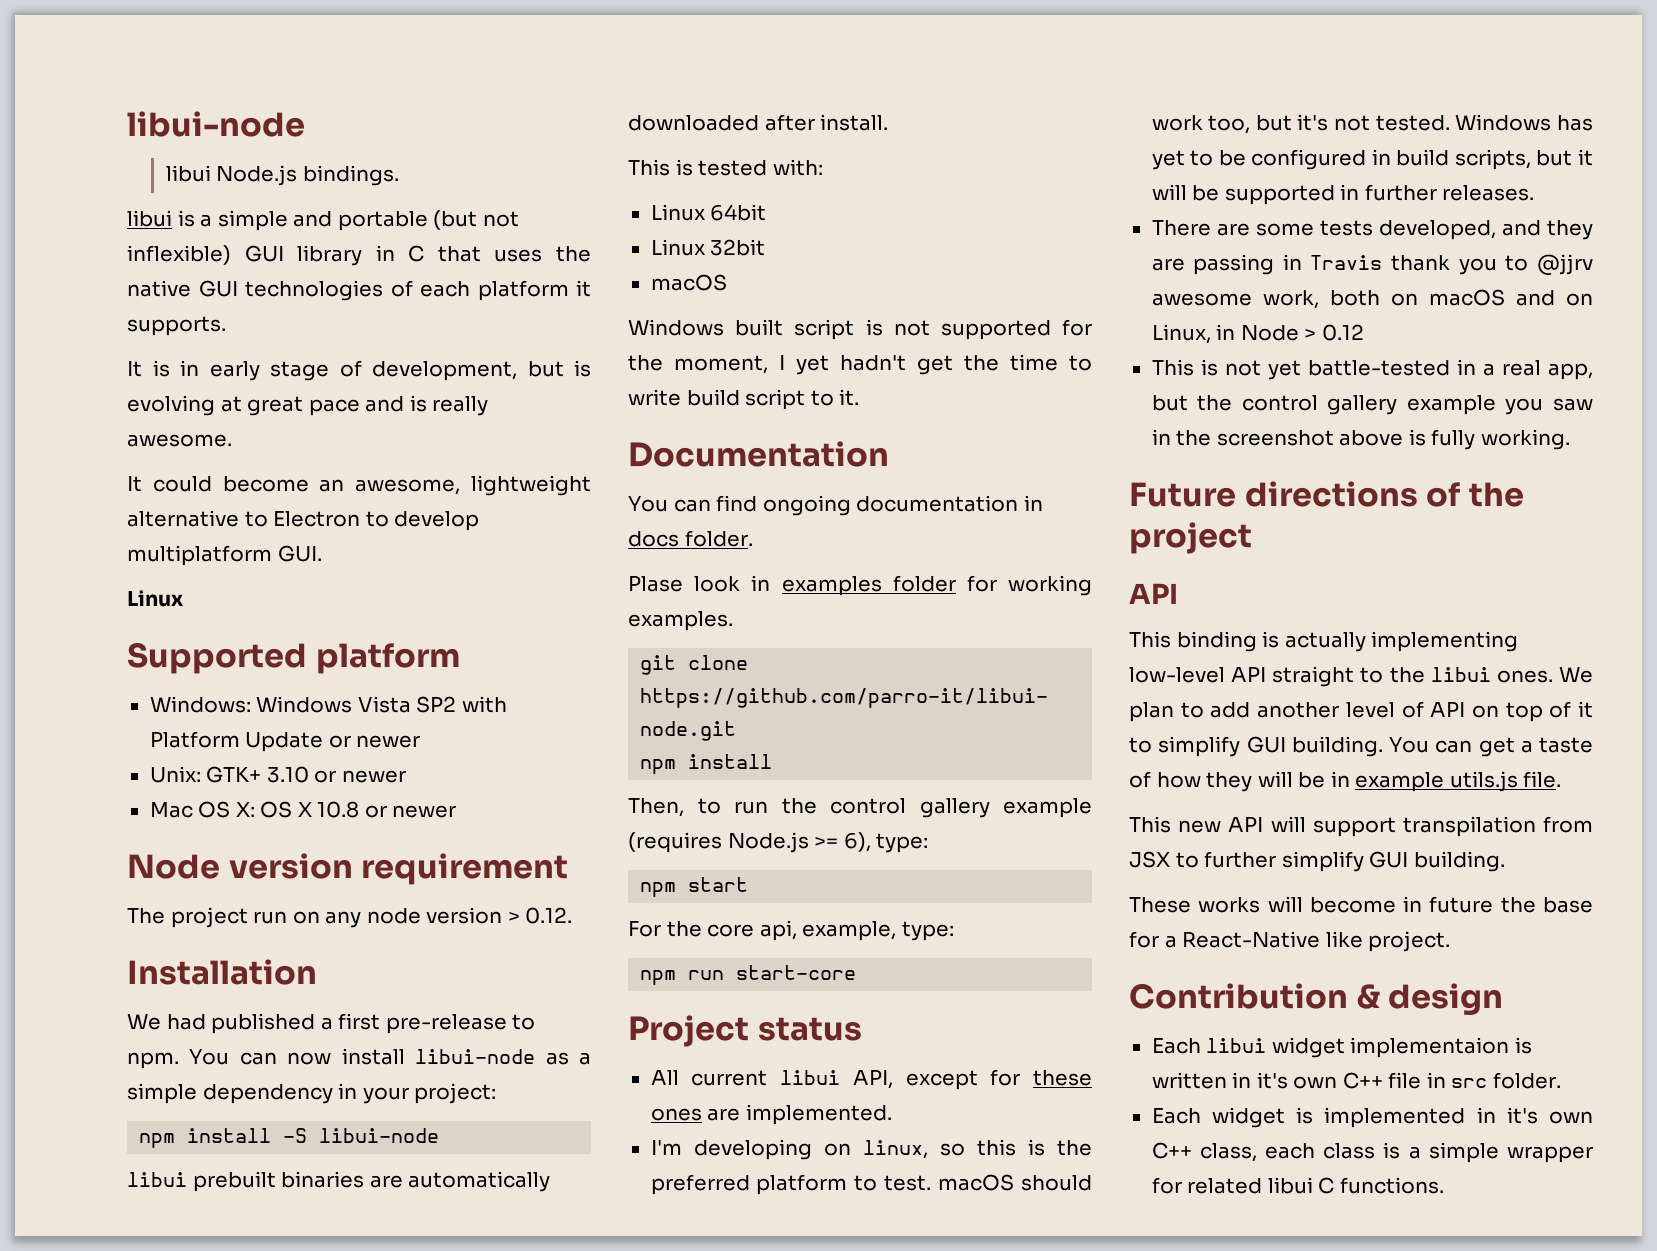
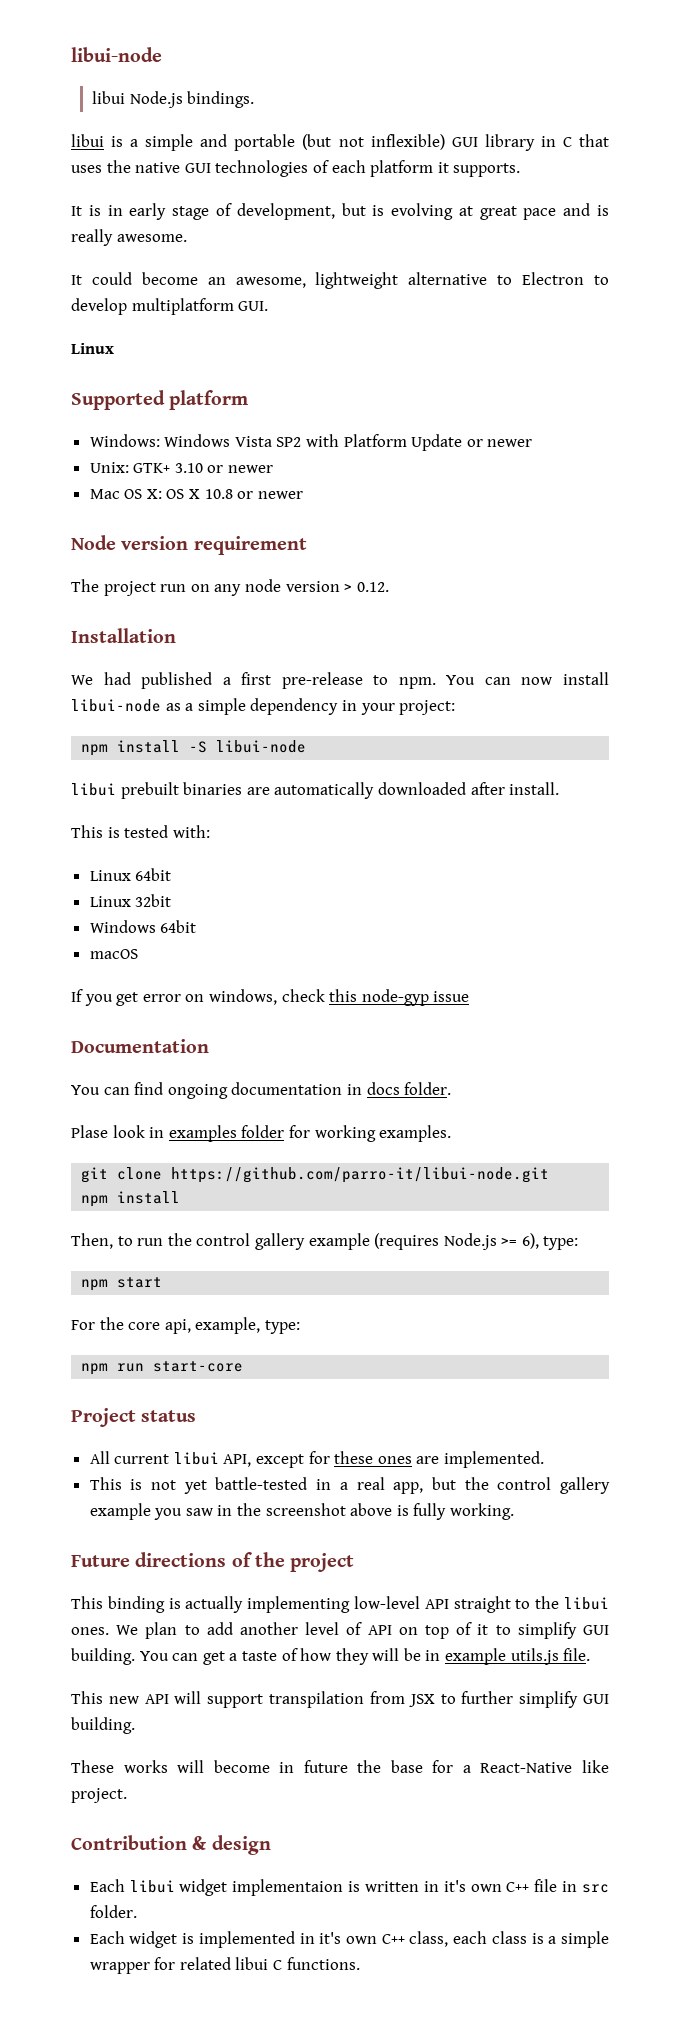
(766, 247) none -> [89,920,197,933] // Windows 64bit
[628,319,1092,340] [628,354,1092,375] [628,389,860,410] Windows built script is not supported for the moment, I yet hadn't get the time to write build script to it. -> [71,989,470,1006] If you get error on windows, check this node-gyp issue
[650,1139,1092,1160] [650,1174,1092,1195] [1151,114,1593,134] [1151,149,1593,170] [1151,184,1535,205] [1151,220,1593,240] [1151,254,1593,275] [1151,289,1593,309] [1151,324,1364,344] // I'm developing on linux, so this is the preferred platform to test. macOS should work too, but it's not tested. Windows has yet to be configured in build scripts, but it will be supported in further releases. // There are some tests developed, and they are passing in Travis thank you to @jjrv awesome work, both on macOS and on Linux, in Node > 0.12 -> (545, 1459) none
[1129,583,1178,604] // API -> (355, 1562) none

